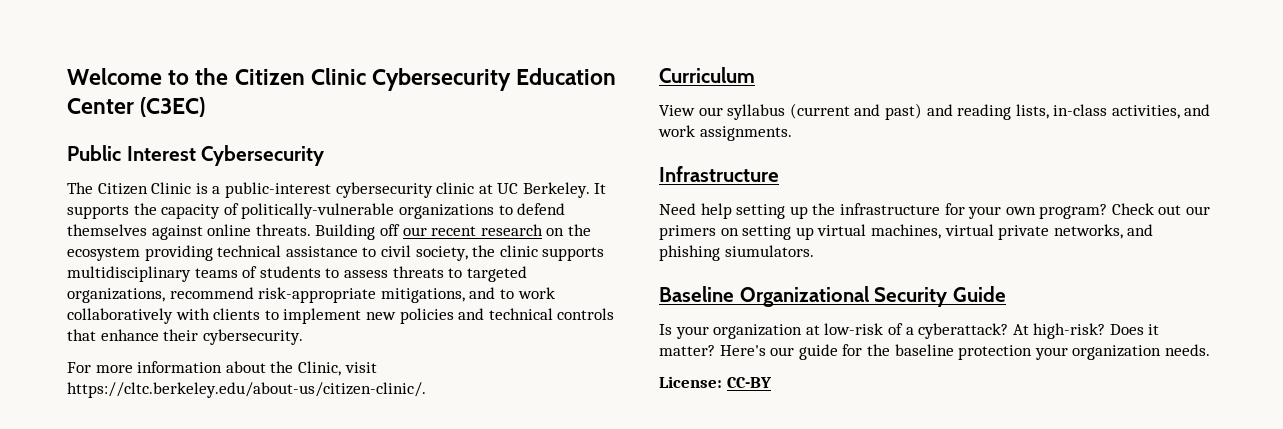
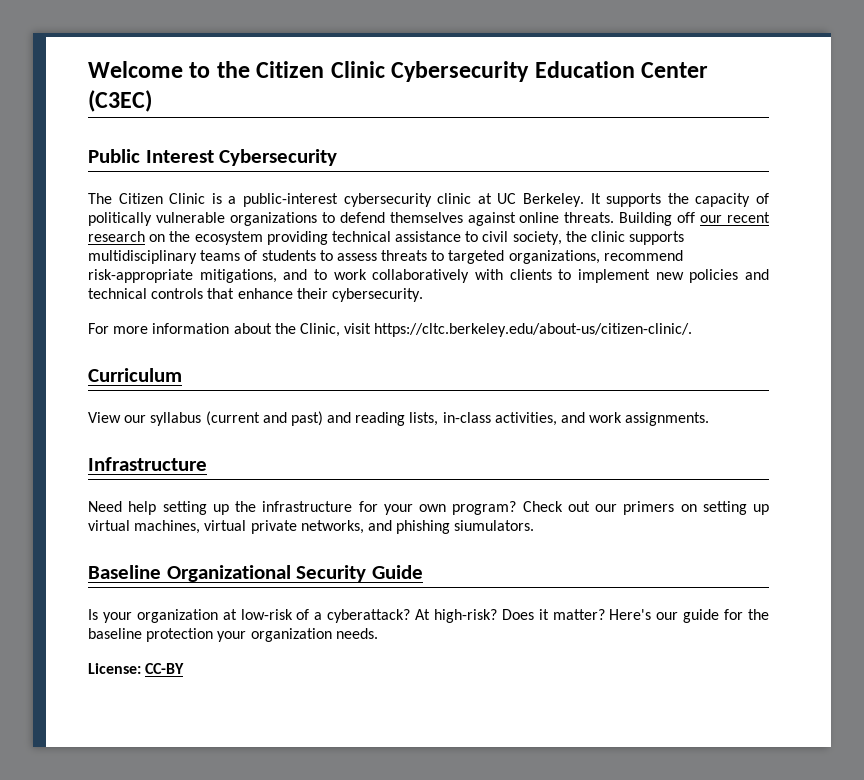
[241,203,395,219] politically-vulnerable -> [88,212,225,226] politically vulnerable

